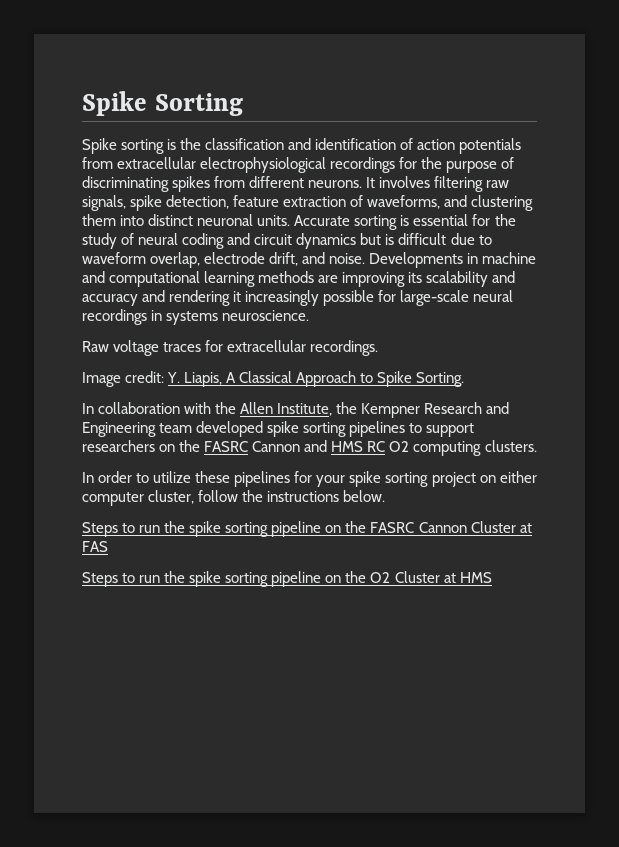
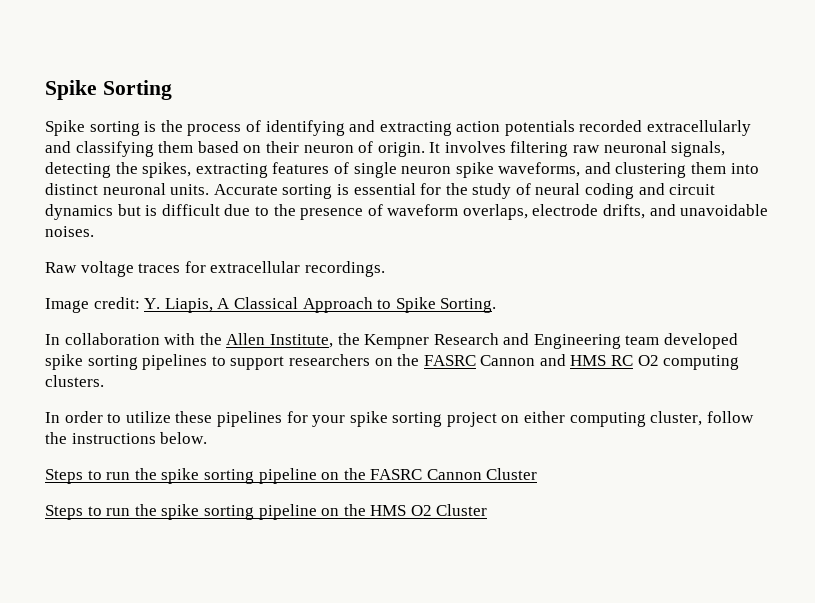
[205,138,522,154] [82,157,515,173] [82,176,510,192] [82,195,364,211] classification and identification of action potentials from extracellular electrophysiological recordings for the purpose of discriminating spikes from different neurons. It involves filtering raw signals, spike detection, feature extraction of -> [187,120,752,136] [45,141,726,157] [45,162,494,178] process of identifying and extracting action potentials recorded extracellularly and classifying them based on their neuron of origin. It involves filtering raw neuronal signals, detecting the spikes, extracting features of single neuron spike
[82,252,537,268] [82,271,516,287] [82,290,514,306] [82,309,310,325] waveform overlap, electrode drift, and noise. Developments in machine and computational learning methods are improving its scalability and accuracy and rendering it increasingly possible for large-scale neural recordings in systems neuroscience. -> [273,204,769,220] [45,226,94,237] the presence of waveform overlaps, electrode drifts, and unavoidable noises.
[82,492,144,506] computer -> [569,412,646,427] computing
[519,523,532,533] [82,541,108,552] [82,571,367,587] at FAS // Steps to run the spike sorting pipeline on the -> [45,504,407,520] // Steps to run the spike sorting pipeline on the HMS
[443,572,492,583] at HMS -> (488, 510) none

